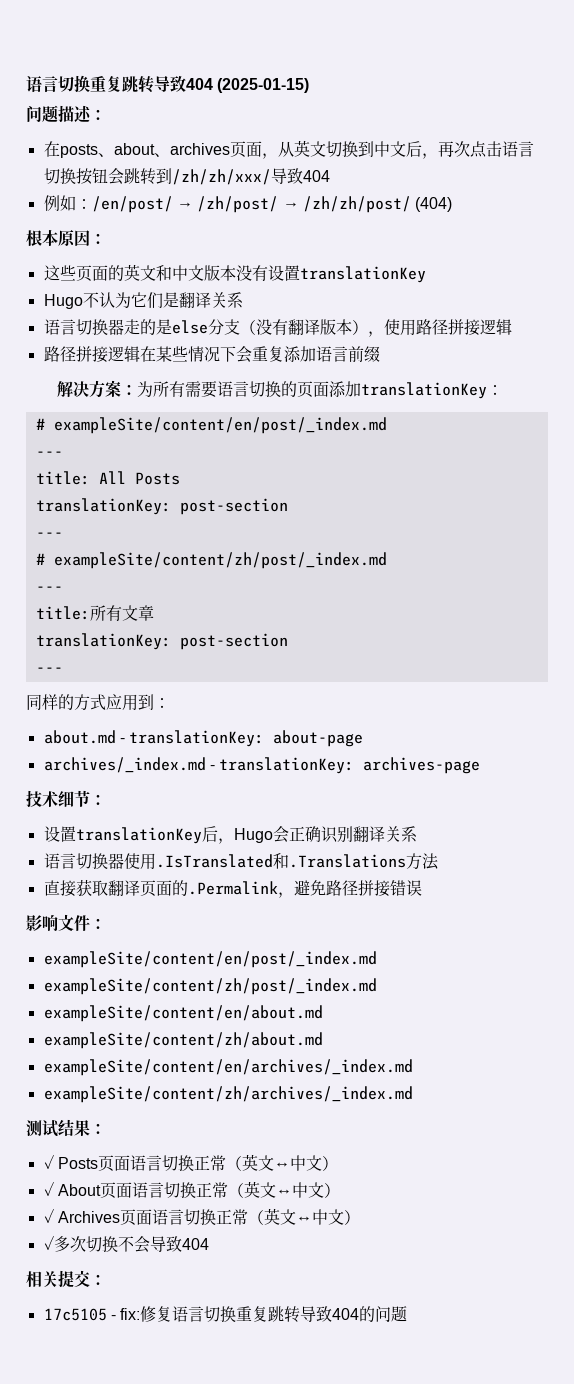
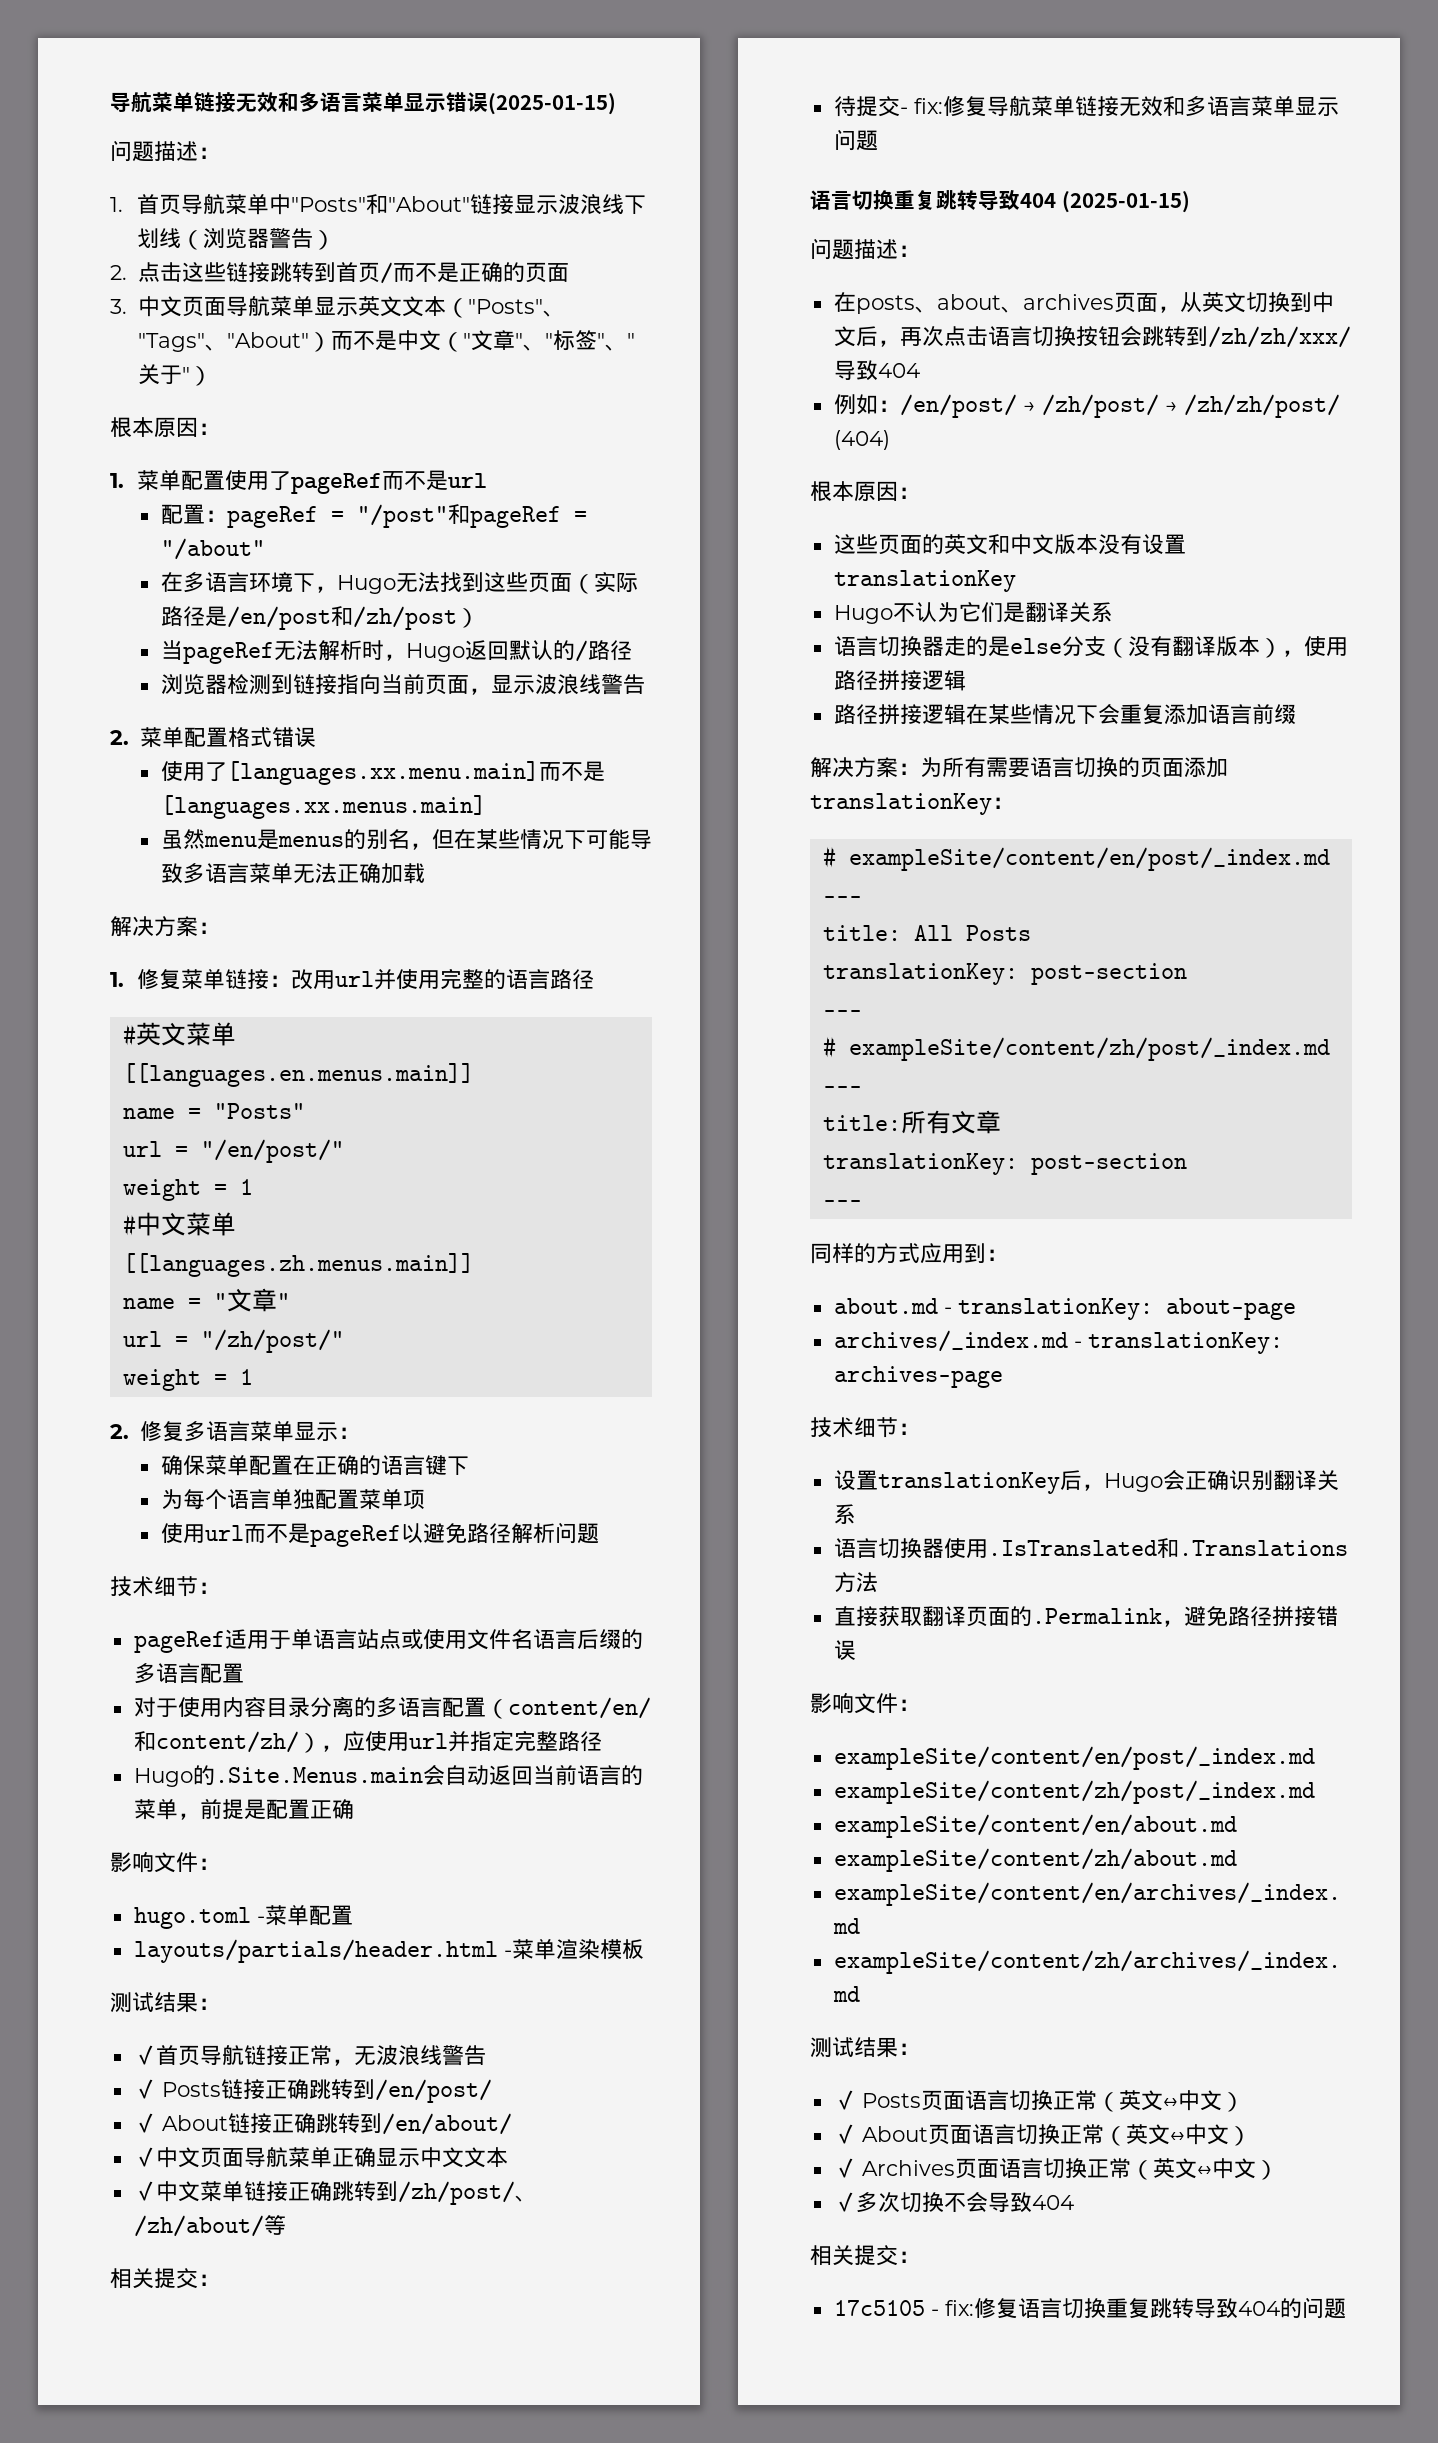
(26, 84) none -> [110,92,616,115] [110,140,220,162] [110,194,647,215] [137,228,336,250] [110,262,569,284] [110,296,565,318] [137,330,635,352] [137,364,212,386] [110,417,220,438] [110,470,488,494] [160,504,587,528] [160,538,265,560] [160,572,638,594] [160,606,479,630] [160,640,632,664] [160,673,645,695] [110,727,316,748] [160,761,605,785] [160,795,486,819] [160,829,652,850] [160,863,425,884] [110,916,220,937] [110,968,595,990] [122,1022,236,1046] [122,1063,474,1087] [122,1103,305,1119] [122,1139,344,1163] [122,1179,253,1201] [122,1212,236,1236] [122,1253,474,1277] [122,1288,290,1312] [122,1329,344,1353] [122,1369,253,1391] [110,1421,360,1442] [160,1455,469,1476] [160,1489,425,1510] [160,1522,599,1547] [110,1576,220,1597] [133,1629,643,1653] [133,1663,244,1684] [133,1696,651,1719] [133,1730,602,1753] [133,1764,643,1787] [133,1798,354,1820] [110,1851,220,1873] [133,1905,353,1929] [133,1939,644,1963] [110,1992,220,2013] [133,2045,486,2066] [133,2079,492,2103] [133,2113,512,2135] [133,2147,508,2168] [133,2181,537,2205] [133,2215,286,2237] [110,2268,220,2289] [833,96,1339,117] [833,129,878,151] 导航菜单链接无效和多语言菜单显示错误(2025-01-15) // 问题描述： // 1.首页导航菜单中"Posts"和"About"链接显示波浪线下划线（浏览器警告） // 2.点击这些链接跳转到首页/而不是正确的页面 // 3.中文页面导航菜单显示英文文本（"Posts"、"Tags"、"About"）而不是中文（"文章"、"标签"、"关于"） // 根本原因： // 1.菜单配置使用了pageRef而不是url // 配置：pageRef = "/post"和pageRef = "/about" // 在多语言环境下，Hugo无法找到这些页面（实际路径是/en/post和/zh/post） // 当pageRef无法解析时，Hugo返回默认的/路径 // 浏览器检测到链接指向当前页面，显示波浪线警告 // 2.菜单配置格式错误 // 使用了[languages.xx.menu.main]而不是[languages.xx.menus.main] // 虽然menu是menus的别名，但在某些情况下可能导致多语言菜单无法正确加载 // 解决方案： // 1.修复菜单链接：改用url并使用完整的语言路径 // #英文菜单 // [[languages.en.menus.main]] // name = "Posts" // url = "/en/post/" // weight = 1 // #中文菜单 // [[languages.zh.menus.main]] // name = "文章" // url = "/zh/post/" // weight = 1 // 2.修复多语言菜单显示： // 确保菜单配置在正确的语言键下 // 为每个语言单独配置菜单项 // 使用url而不是pageRef以避免路径解析问题 // 技术细节： // pageRef适用于单语言站点或使用文件名语言后缀的多语言配置 // 对于使用内容目录分离的多语言配置（content/en/和content/zh/），应使用url并指定完整路径 // Hugo的.Site.Menus.main会自动返回当前语言的菜单，前提是配置正确 // 影响文件： // hugo.toml -菜单配置 // layouts/partials/header.html -菜单渲染模板 // 测试结果： // ✓首页导航链接正常，无波浪线警告 // ✓ Posts链接正确跳转到/en/post/ // ✓ About链接正确跳转到/en/about/ // ✓中文页面导航菜单正确显示中文文本 // ✓中文菜单链接正确跳转到/zh/post/、/zh/about/等 // 相关提交： // 待提交- fix:修复导航菜单链接无效和多语言菜单显示问题 //

